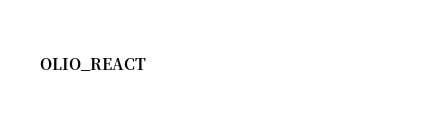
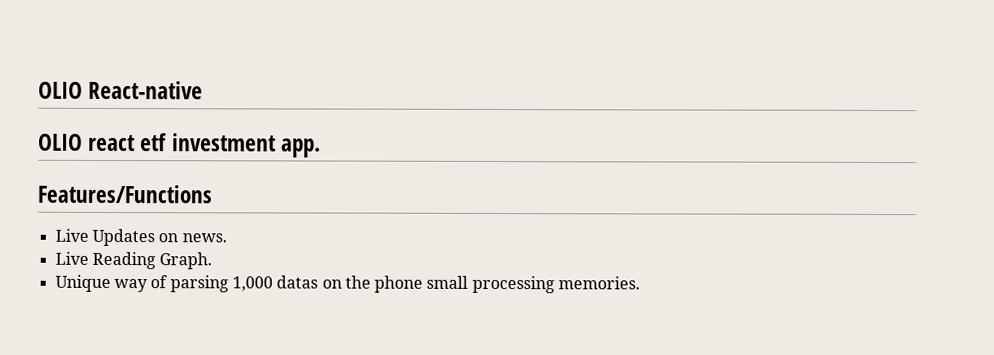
[40,58,146,71] OLIO_REACT -> [38,80,204,100] [38,133,321,158] [37,184,212,204] [54,228,227,247] [54,251,213,270] [54,274,641,294] OLIO React-native // OLIO react etf investment app. // Features/Functions // Live Updates on news. // Live Reading Graph. // Unique way of parsing 1,000 datas on the phone small processing memories.

